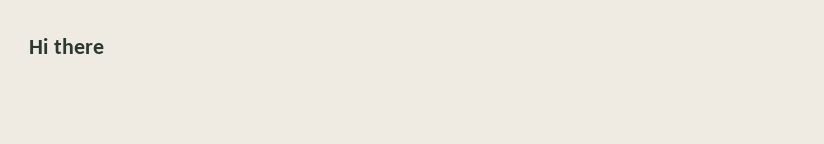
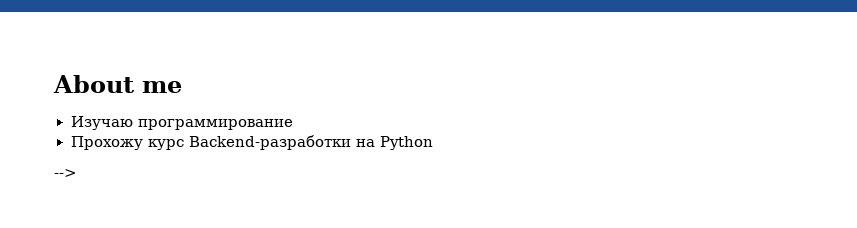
[29,38,104,54] Hi there -> [53,75,182,93] [70,116,293,130] [70,135,433,150] [54,169,77,178] About me // Изучаю программирование // Прохожу курс Backend-разработки на Python // -->

